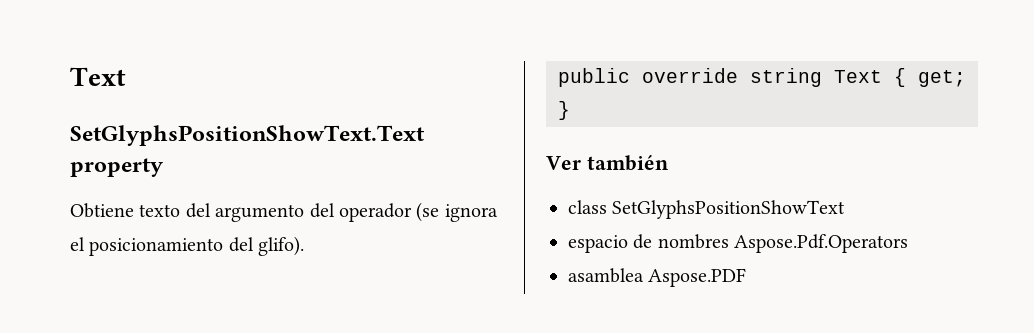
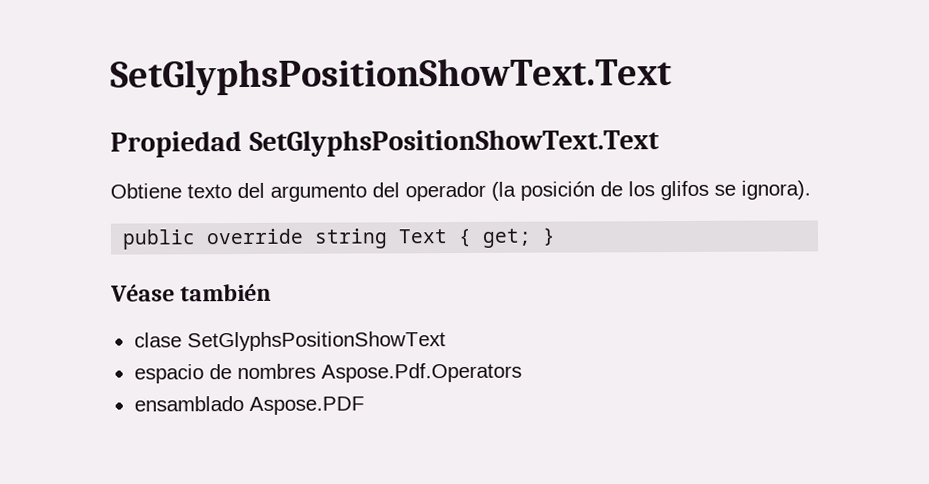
[70,67,126,86] [70,125,425,146] [70,158,164,177] Text // SetGlyphsPositionShowText.Text property -> [110,58,672,96] [110,129,660,158] SetGlyphsPositionShowText.Text // Propiedad SetGlyphsPositionShowText.Text
[416,202,498,222] [70,236,305,256] (se ignora el posicionamiento del glifo). -> [491,180,811,201] (la posición de los glifos se ignora).
[546,156,581,170] Ver -> [110,284,175,302] Véase
[568,200,607,214] class -> [133,332,182,348] clase
[568,268,644,283] asamblea -> [133,396,244,412] ensamblado

